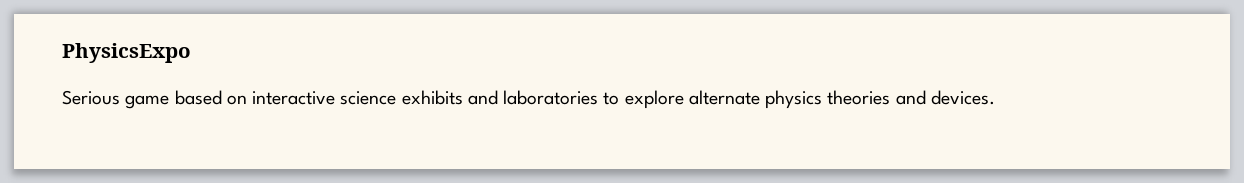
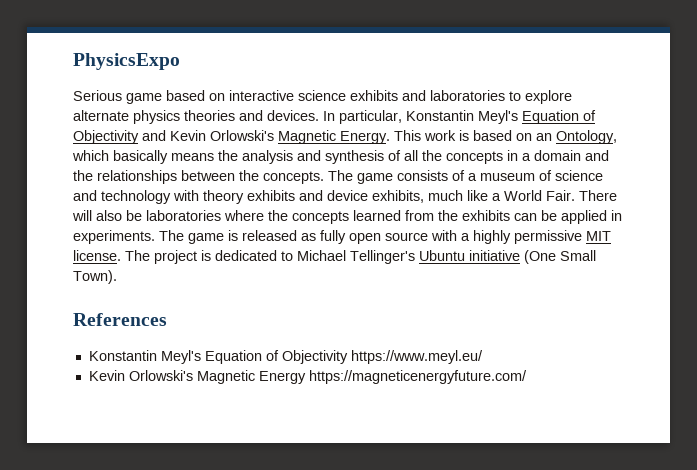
(995, 97) none -> [323,110,596,124] [73,130,617,144] [72,150,609,164] [73,170,603,184] [73,190,617,204] [72,210,622,224] [73,230,611,244] [73,250,596,264] [73,270,117,284] [73,313,167,326] [88,350,483,364] [88,370,527,384] In particular, Konstantin Meyl's Equation of Objectivity and Kevin Orlowski's Magnetic Energy. This work is based on an Ontology, which basically means the analysis and synthesis of all the concepts in a domain and the relationships between the concepts. The game consists of a museum of science and technology with theory exhibits and device exhibits, much like a World Fair. There will also be laboratories where the concepts learned from the exhibits can be applied in experiments. The game is released as fully open source with a highly permissive MIT license. The project is dedicated to Michael Tellinger's Ubuntu initiative (One Small Town). // References // Konstantin Meyl's Equation of Objectivity https://www.meyl.eu/ // Kevin Orlowski's Magnetic Energy https://magneticenergyfuture.com/

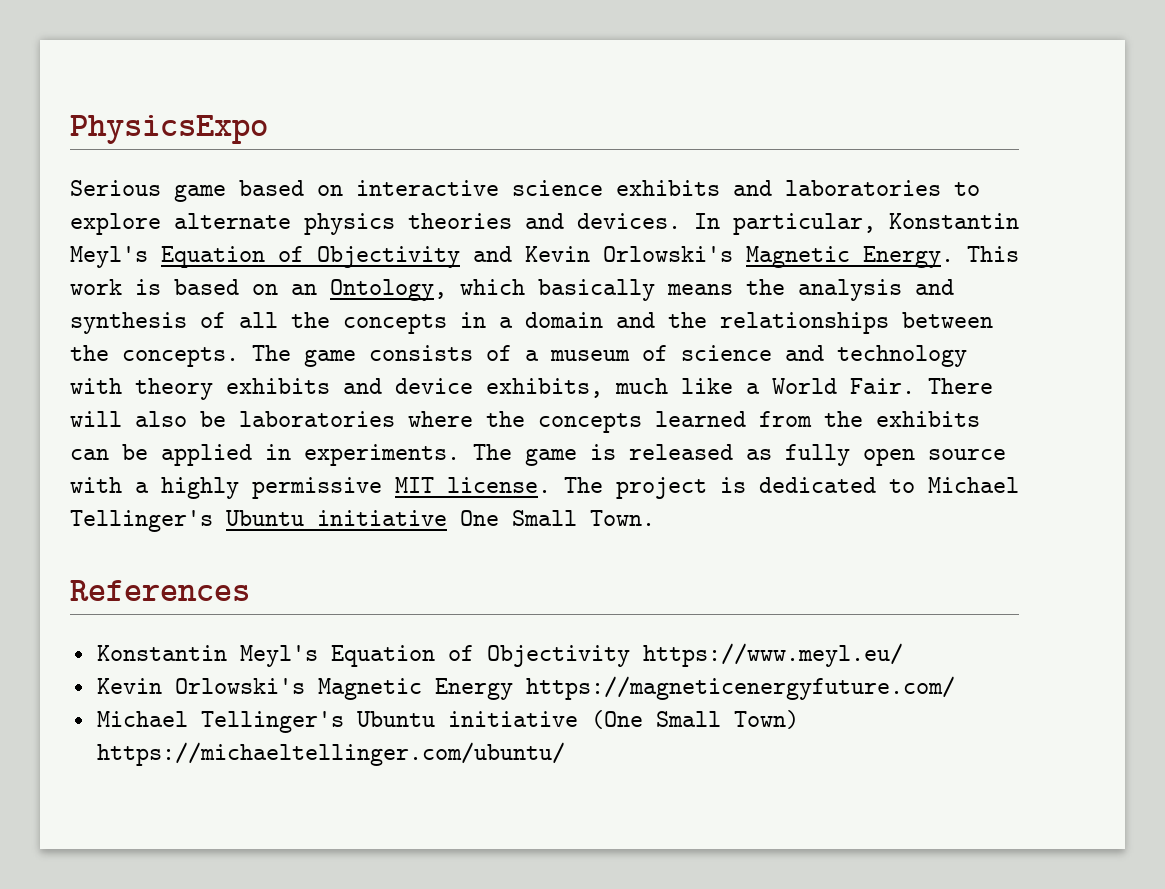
[524,250,596,264] [73,270,117,284] (One Small Town). -> [460,510,655,526] One Small Town.
(527, 377) none -> [96,710,799,733] [96,742,565,766] // Michael Tellinger's Ubuntu initiative (One Small Town) https://michaeltellinger.com/ubuntu/

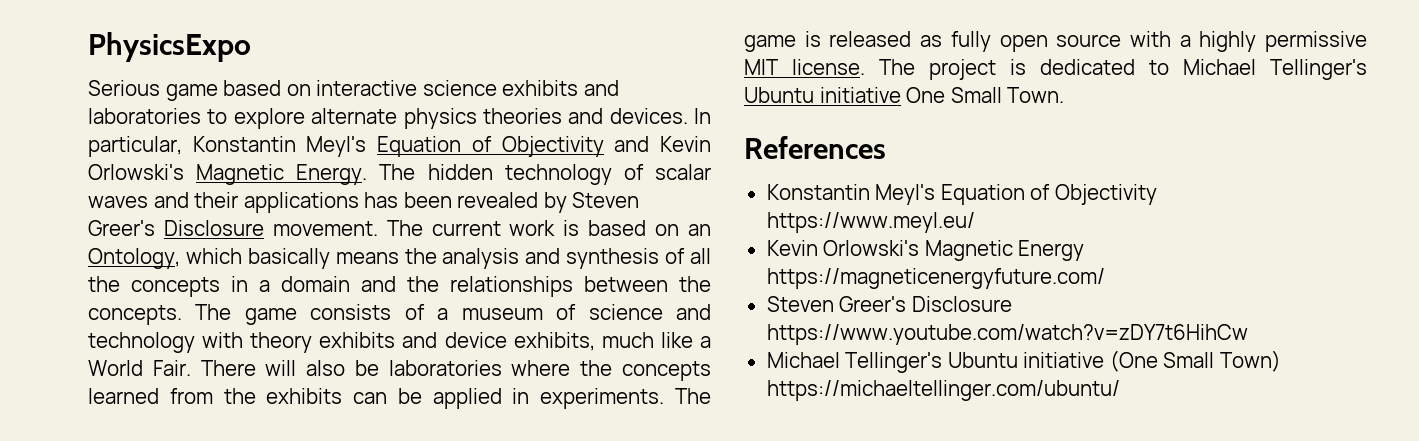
[967,246,1019,262] This -> [379,164,711,185] [88,192,640,213] [88,220,501,236] The hidden technology of scalar waves and their applications has been revealed by Steven Greer's Disclosure movement. The current
(955, 688) none -> [766,296,1012,312] [766,324,1248,345] // Steven Greer's Disclosure https://www.youtube.com/watch?v=zDY7t6HihCw

